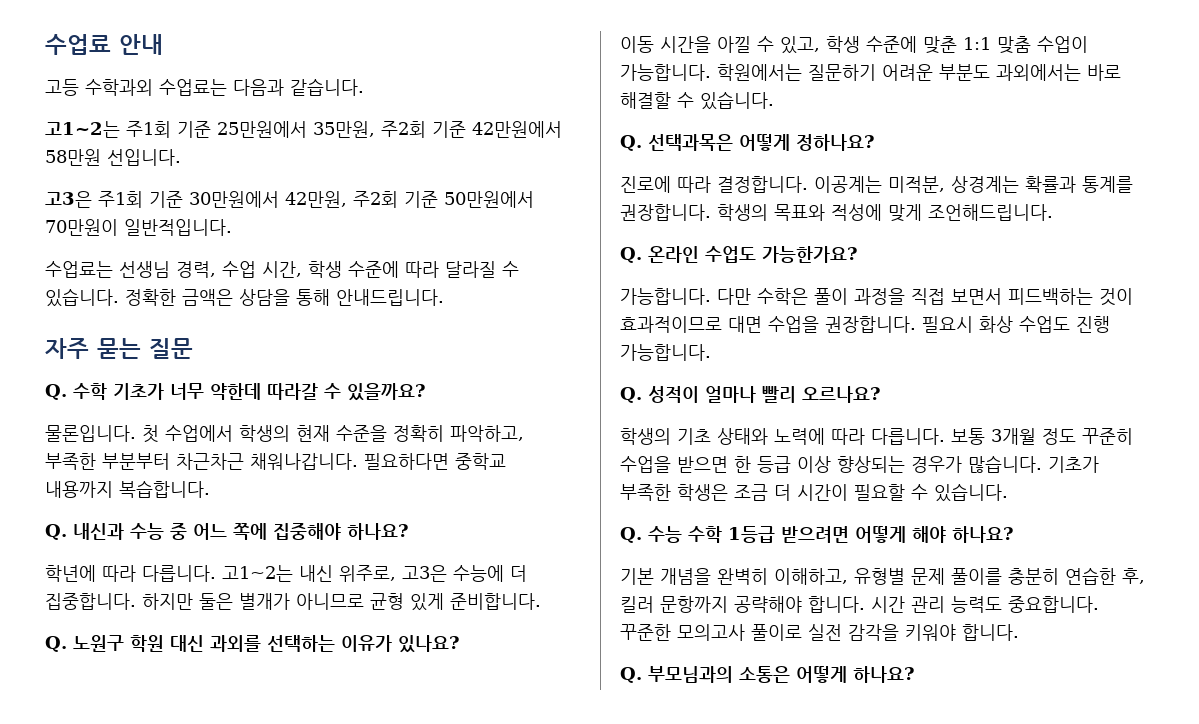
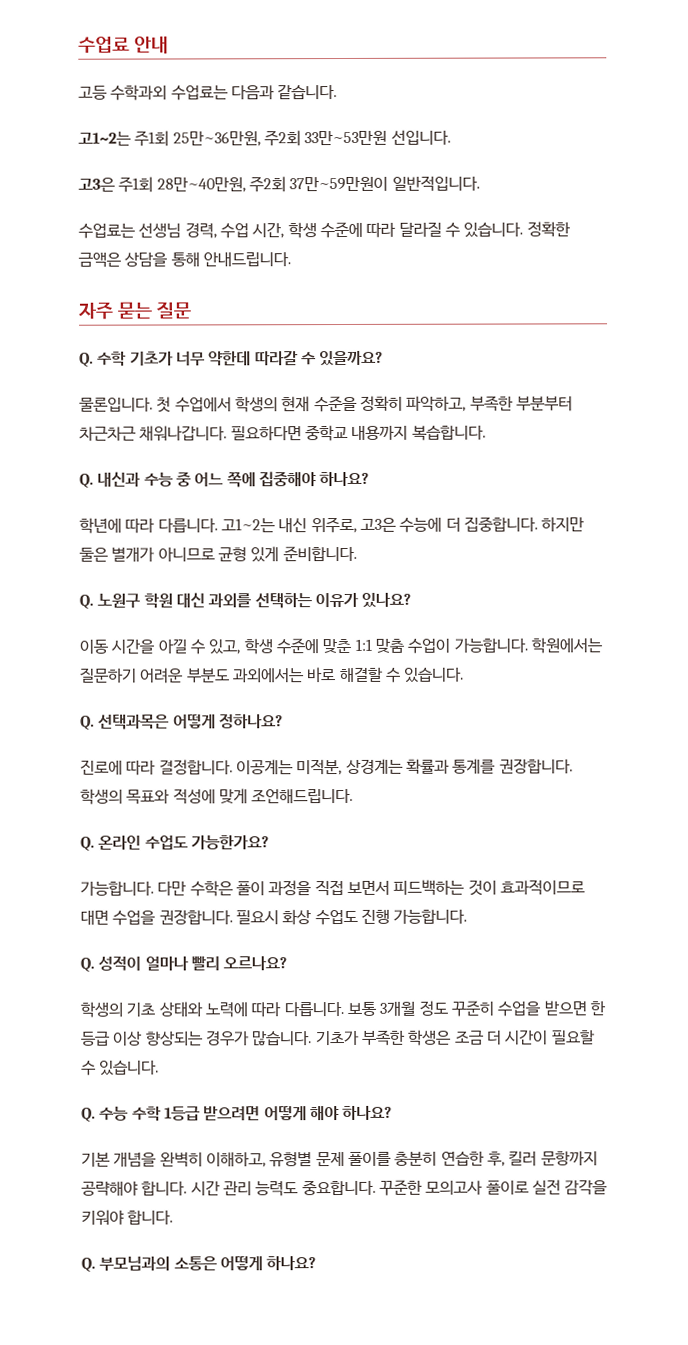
[177,121,562,138] [45,149,181,166] [45,191,534,208] [45,219,118,236] 기준 25만원에서 35만원, 주2회 기준 42만원에서 58만원 선입니다. // 고3은 주1회 기준 30만원에서 42만원, 주2회 기준 50만원에서 70만원이 -> [172,129,451,147] [78,176,389,193] 25만~36만원, 주2회 33만~53만원 선입니다. // 고3은 주1회 28만~40만원, 주2회 37만~59만원이

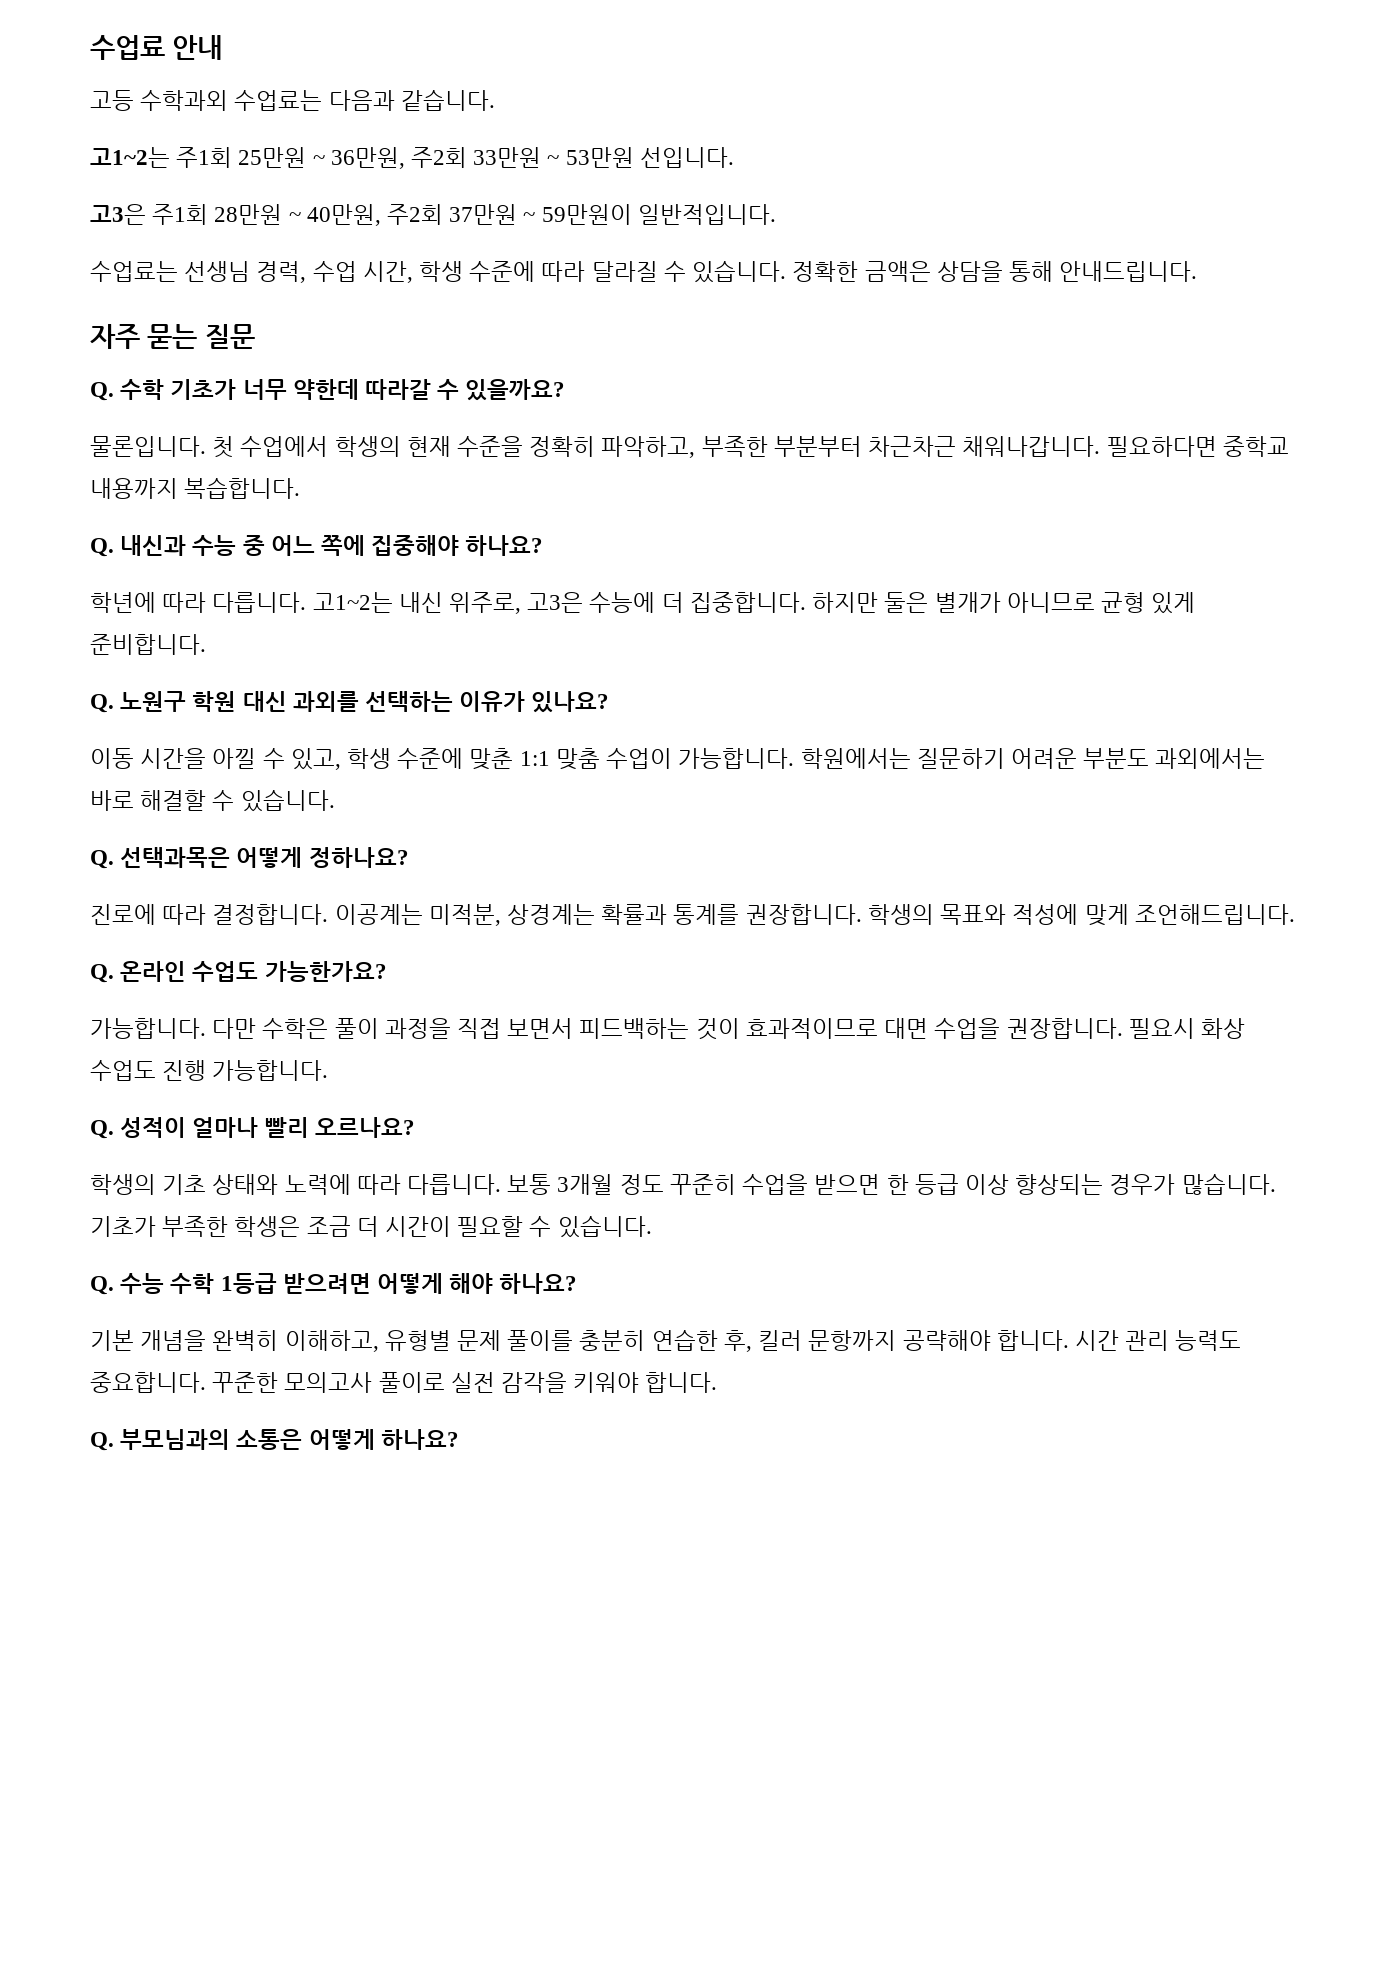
[172,129,451,147] [78,176,389,193] 25만~36만원, 주2회 33만~53만원 선입니다. // 고3은 주1회 28만~40만원, 주2회 37만~59만원이 -> [238,147,734,169] [90,204,632,226] 25만원 ~ 36만원, 주2회 33만원 ~ 53만원 선입니다. // 고3은 주1회 28만원 ~ 40만원, 주2회 37만원 ~ 59만원이

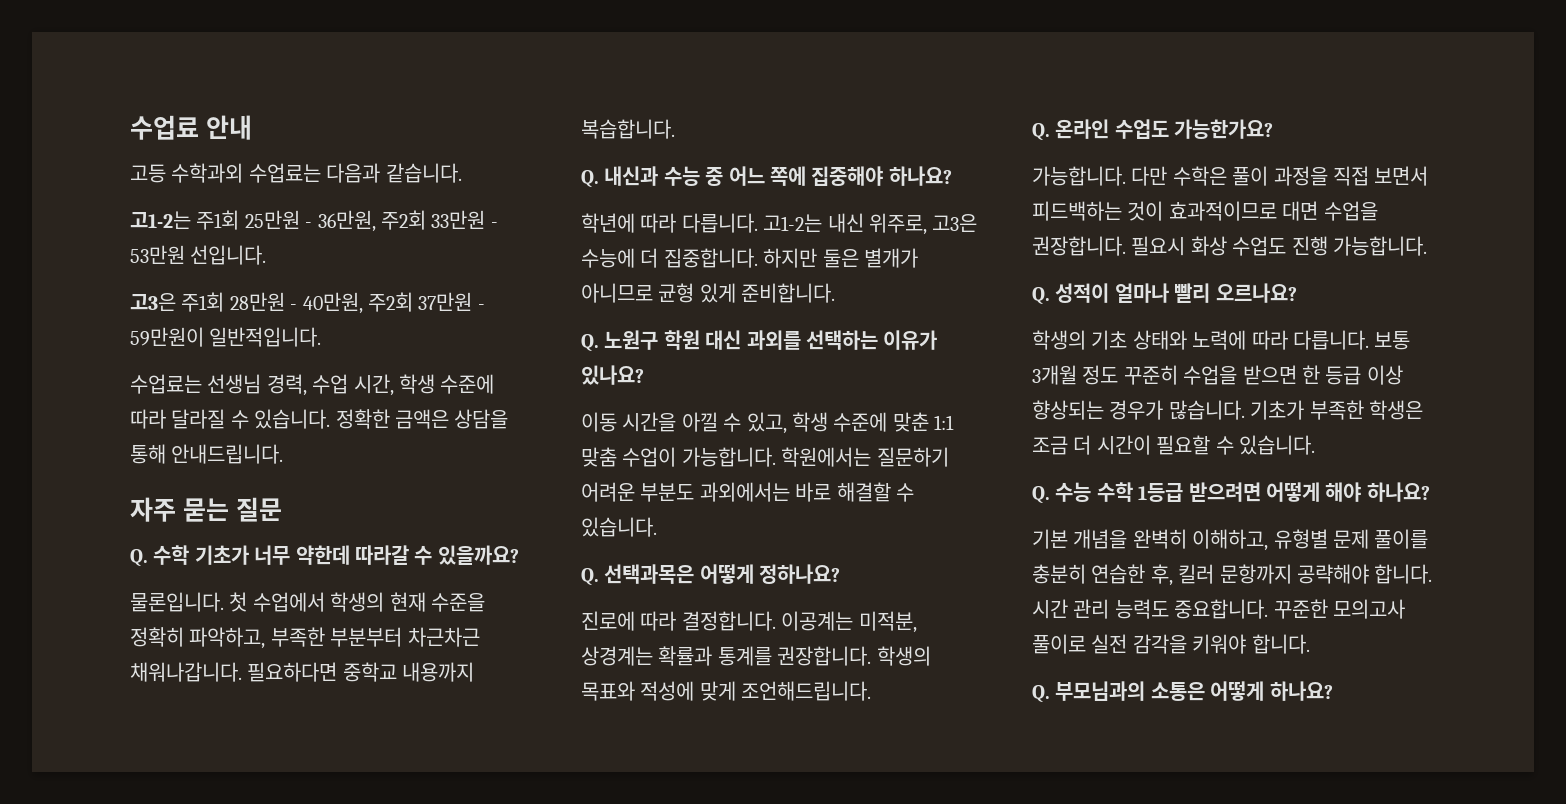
[90,147,170,168] 고1~2는 -> [130,211,191,229] 고1-2는
[312,155,325,165] ~ -> [305,222,313,228] -
[547,155,560,165] ~ -> [490,222,498,228] -
[288,212,301,222] ~ -> [290,304,298,310] -
[523,212,536,222] ~ -> [477,304,485,310] -
[312,592,393,613] 고1~2는 -> [763,214,823,232] 고1-2는

